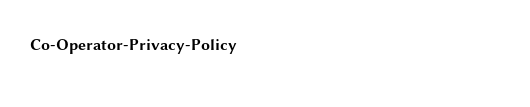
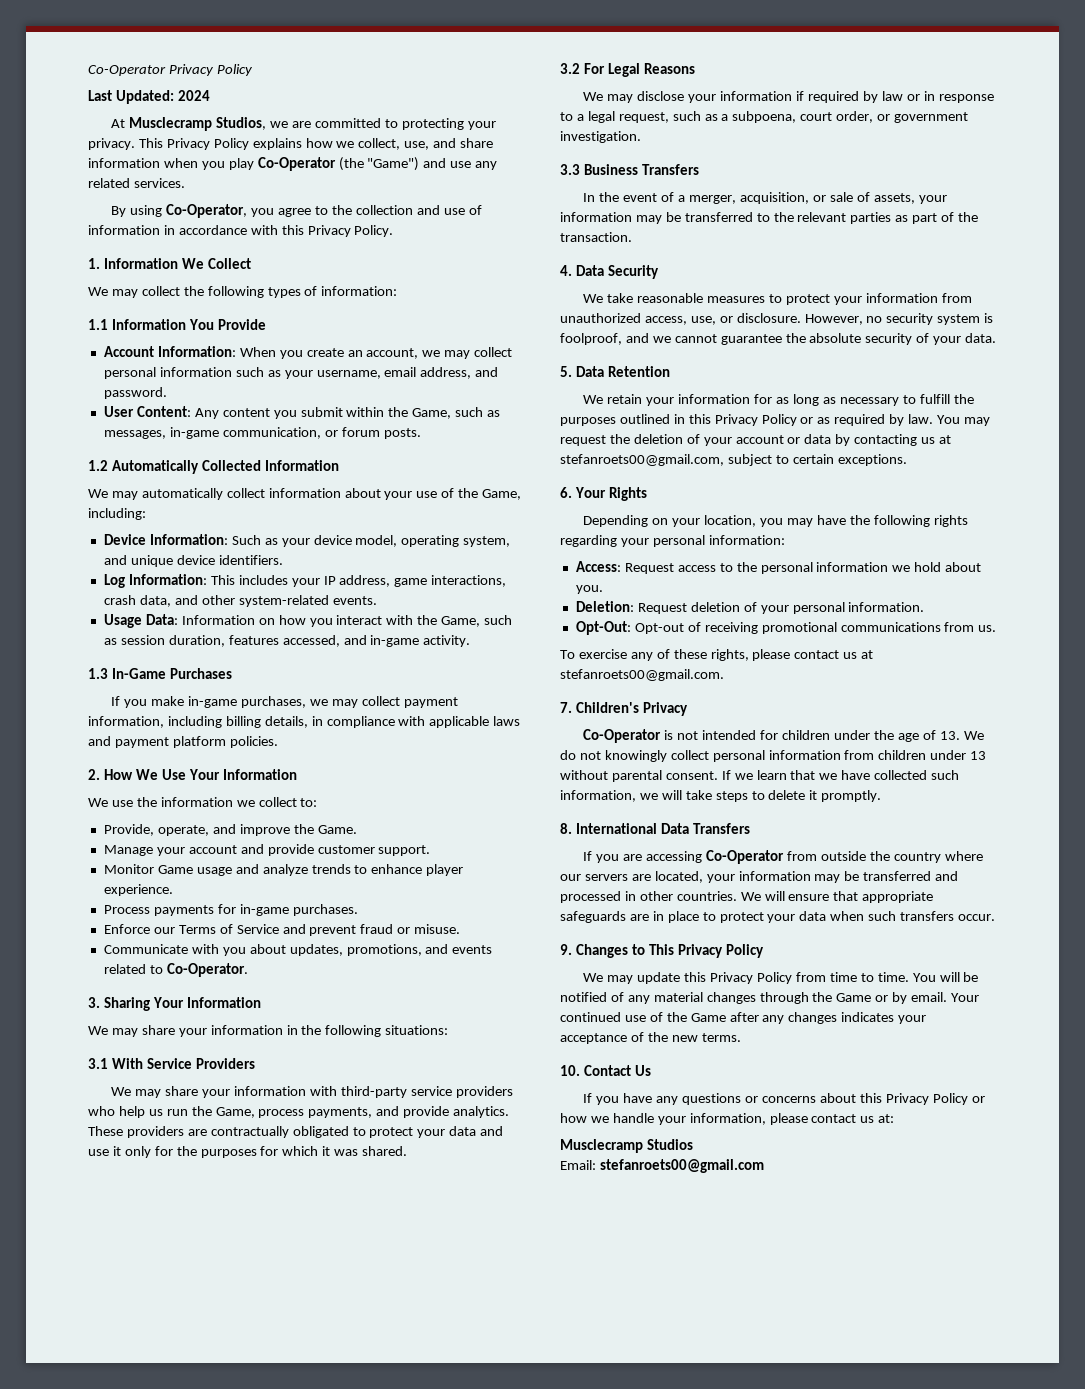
[30,39,237,54] Co-Operator-Privacy-Policy -> [88,64,253,76] [88,90,210,104] [111,117,496,131] [88,138,494,150] [88,157,498,171] [88,178,185,188] [111,204,482,218] [88,225,394,237] [88,258,252,269] [88,286,398,298] [88,319,266,330] [103,346,513,359] [103,367,499,379] [103,387,167,399] [103,406,501,419] [103,427,421,439] [88,460,339,474] [88,488,522,500] [88,508,146,520] [103,534,511,547] [103,555,283,567] [103,574,507,588] [103,595,377,607] [103,614,513,628] [103,635,471,647] [88,668,232,679] [111,696,458,708] [88,716,521,728] [88,736,278,748] [88,769,298,780] [88,797,318,807] [103,824,357,836] [103,844,431,856] [103,864,464,876] [103,884,173,896] [103,904,358,916] [103,924,461,936] [103,944,493,956] [103,963,248,977] [88,997,262,1011] [88,1025,449,1037] [88,1058,255,1069] [111,1086,513,1098] [88,1106,510,1118] [88,1126,504,1138] [88,1146,408,1158] [560,63,695,77] [583,91,994,103] [560,111,969,123] [560,131,641,143] [560,164,699,175] [583,192,947,204] [560,212,979,224] [560,232,632,242] [560,265,660,279] [583,293,972,305] [560,313,994,325] [560,333,997,345] [560,366,671,377] [583,394,974,406] [560,414,990,426] [560,434,952,446] [560,454,907,466] [560,487,648,501] [583,515,968,527] [560,535,785,547] [575,561,982,574] [575,585,603,594] [575,601,925,614] [575,621,997,635] [560,649,874,661] [560,669,724,681] [560,702,689,716] [583,729,984,743] [560,750,987,762] [560,770,960,782] [560,790,882,802] [560,823,751,834] [583,850,983,864] [560,871,959,883] [560,891,934,903] [560,911,996,923] [560,944,765,958] [583,972,979,984] [560,992,980,1004] [560,1012,927,1024] [560,1032,741,1044] [560,1065,652,1076] [583,1093,985,1105] [560,1113,895,1125] [560,1139,693,1153] [560,1159,764,1173] Co-Operator Privacy Policy // Last Updated: 2024 // At Musclecramp Studios, we are committed to protecting your privacy. This Privacy Policy explains how we collect, use, and share information when you play Co-Operator (the "Game") and use any related services. // By using Co-Operator, you agree to the collection and use of information in accordance with this Privacy Policy. // 1. Information We Collect // We may collect the following types of information: // 1.1 Information You Provide // Account Information: When you create an account, we may collect personal information such as your username, email address, and password. // User Content: Any content you submit within the Game, such as messages, in-game communication, or forum posts. // 1.2 Automatically Collected Information // We may automatically collect information about your use of the Game, including: // Device Information: Such as your device model, operating system, and unique device identifiers. // Log Information: This includes your IP address, game interactions, crash data, and other system-related events. // Usage Data: Information on how you interact with the Game, such as session duration, features accessed, and in-game activity. // 1.3 In-Game Purchases // If you make in-game purchases, we may collect payment information, including billing details, in compliance with applicable laws and payment platform policies. // 2. How We Use Your Information // We use the information we collect to: // Provide, operate, and improve the Game. // Manage your account and provide customer support. // Monitor Game usage and analyze trends to enhance player experience. // Process payments for in-game purchases. // Enforce our Terms of Service and prevent fraud or misuse. // Communicate with you about updates, promotions, and events related to Co-Operator. // 3. Sharing Your Information // We may share your information in the following situations: // 3.1 With Service Providers // We may share your information with third-party service providers who help us run the Game, process payments, and provide analytics. These providers are contractually obligated to protect your data and use it only for the purposes for which it was shared. // 3.2 For Legal Reasons // We may disclose your information if required by law or in response to a legal request, such as a subpoena, court order, or government investigation. // 3.3 Business Transfers // In the event of a merger, acquisition, or sale of assets, your information may be transferred to the relevant parties as part of the transaction. // 4. Data Security // We take reasonable measures to protect your information from unauthorized access, use, or disclosure. However, no security system is foolproof, and we cannot guarantee the absolute security of your data. // 5. Data Retention // We retain your information for as long as necessary to fulfill the purposes outlined in this Privacy Policy or as required by law. You may request the deletion of your account or data by contacting us at stefanroets00@gmail.com, subject to certain exceptions. // 6. Your Rights // Depending on your location, you may have the following rights regarding your personal information: // Access: Request access to the personal information we hold about you. // Deletion: Request deletion of your personal information. // Opt-Out: Opt-out of receiving promotional communications from us. // To exercise any of these rights, please contact us at stefanroets00@gmail.com. // 7. Children's Privacy // Co-Operator is not intended for children under the age of 13. We do not knowingly collect personal information from children under 13 without parental consent. If we learn that we have collected such information, we will take steps to delete it promptly. // 8. International Data Transfers // If you are accessing Co-Operator from outside the country where our servers are located, your information may be transferred and processed in other countries. We will ensure that appropriate safeguards are in place to protect your data when such transfers occur. // 9. Changes to This Privacy Policy // We may update this Privacy Policy from time to time. You will be notified of any material changes through the Game or by email. Your continued use of the Game after any changes indicates your acceptance of the new terms. // 10. Contact Us // If you have any questions or concerns about this Privacy Policy or how we handle your information, please contact us at: // Musclecramp Studios // Email: stefanroets00@gmail.com

